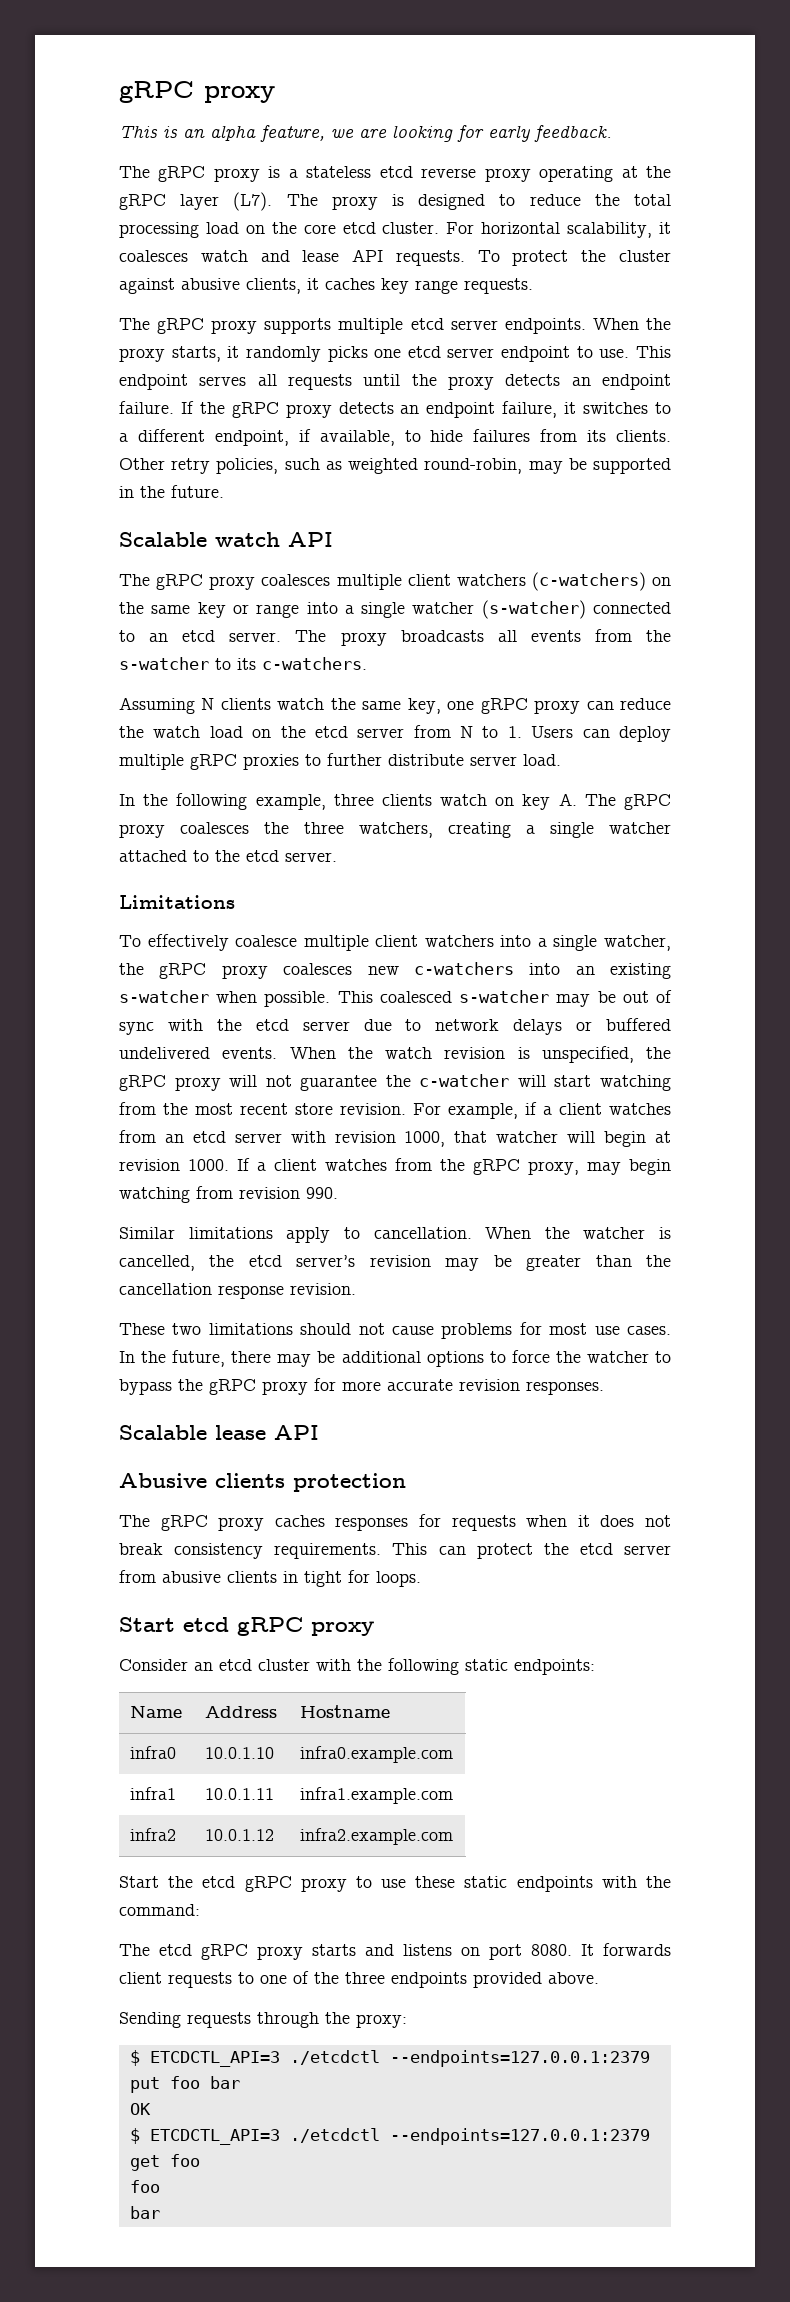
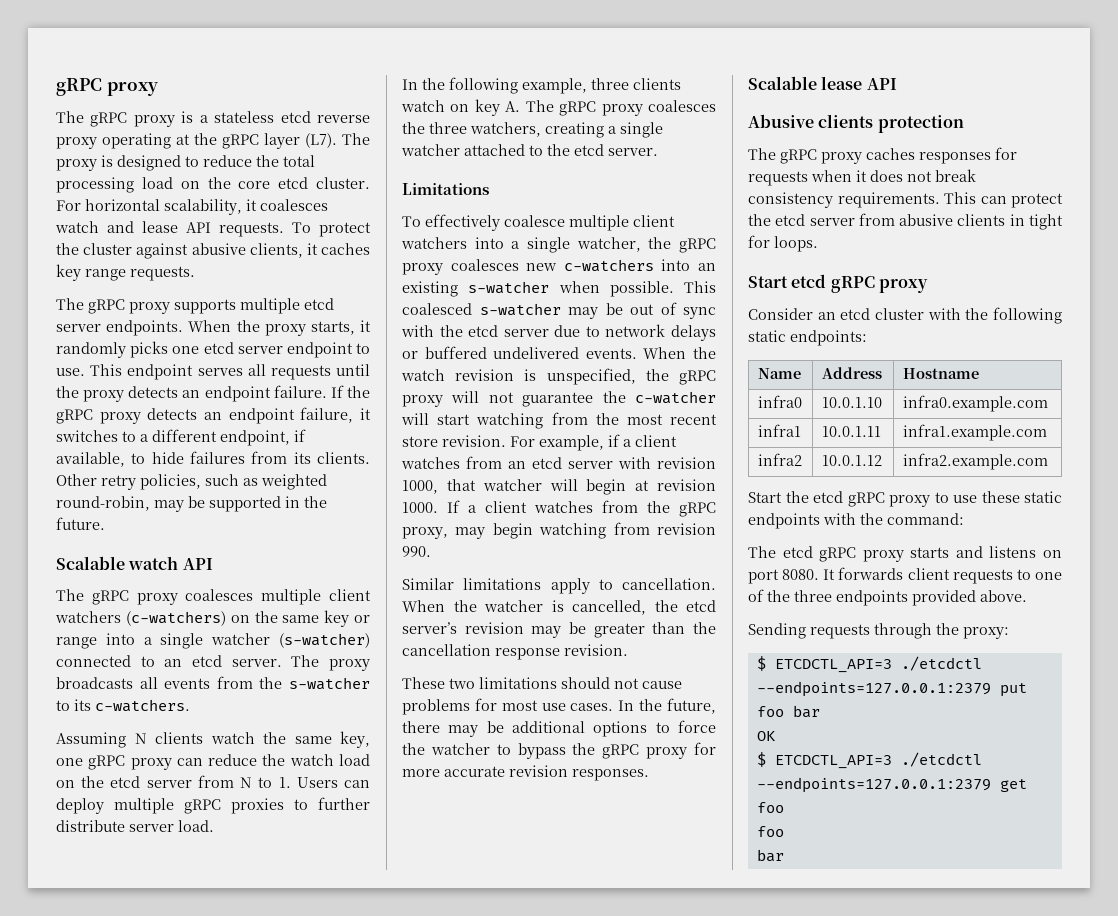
[119,81,275,103] [119,125,612,142] gRPC proxy // This is an alpha feature, we are looking for early feedback. -> [56,78,158,96] gRPC proxy

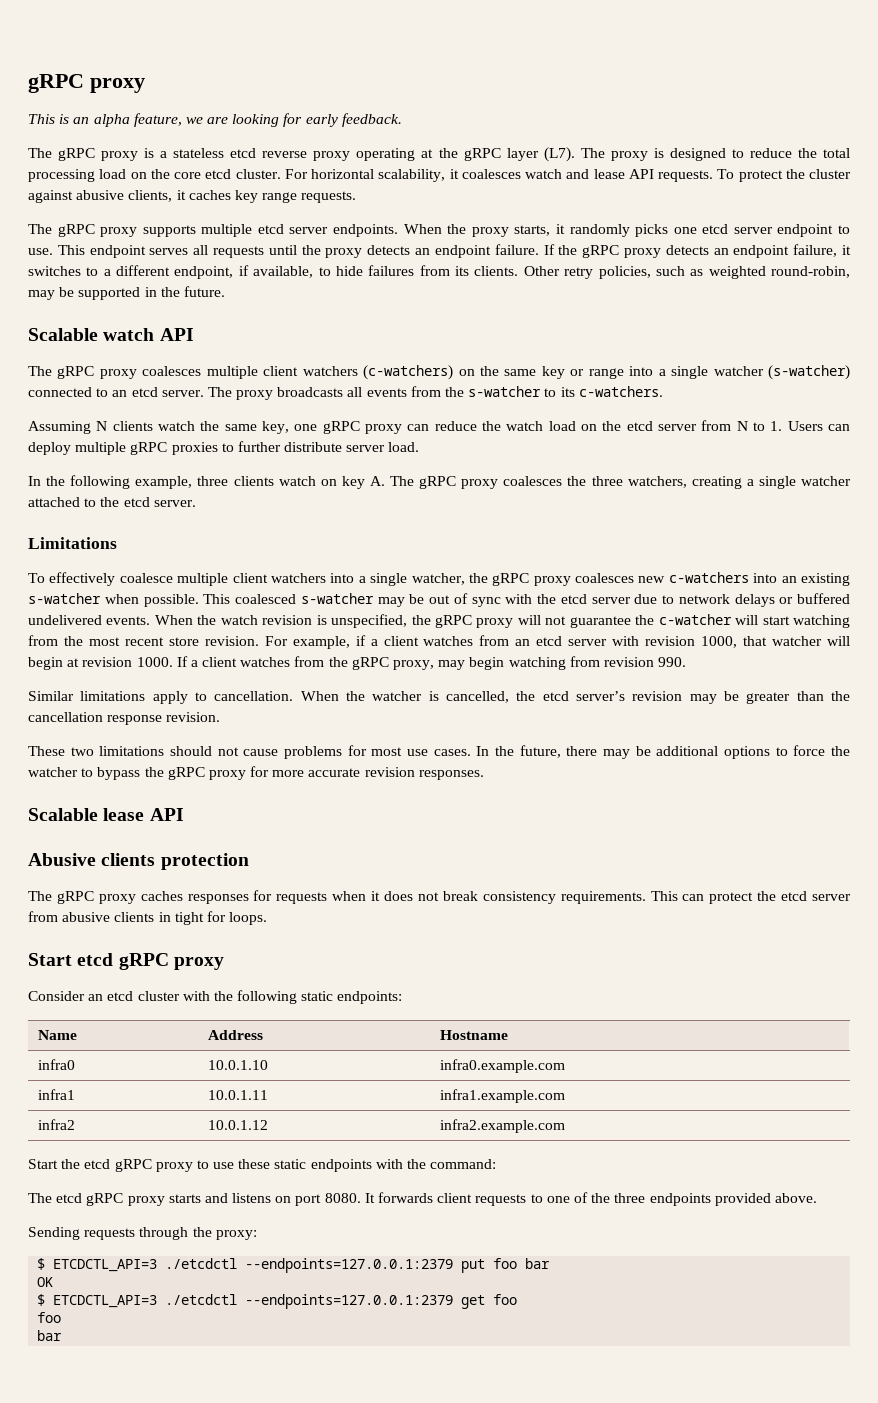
[56,78,158,96] gRPC proxy -> [28,74,145,93] [28,113,402,127] gRPC proxy // This is an alpha feature, we are looking for early feedback.

